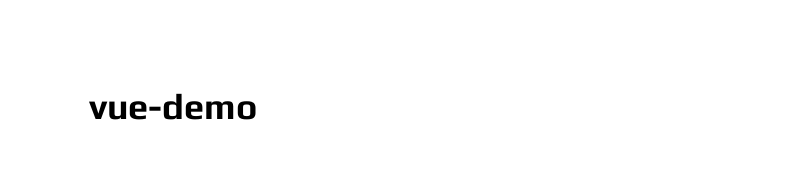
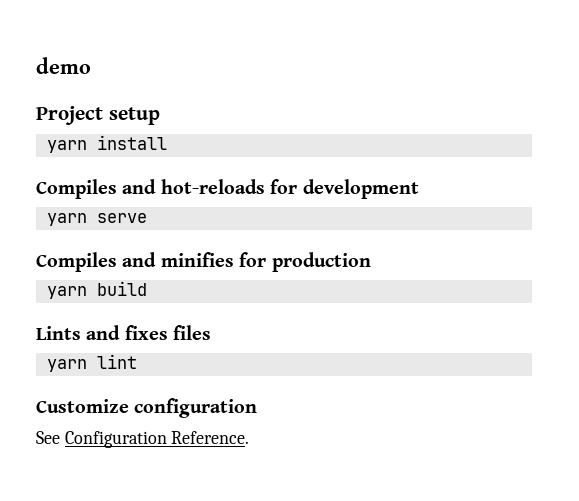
[89,93,257,120] vue-demo -> [36,57,91,74] [36,106,160,125] [46,135,167,153] [36,179,419,199] [46,213,147,226] [36,252,371,272] [46,281,147,299] [36,325,212,340] [46,354,137,372] [36,398,258,418] [36,431,250,448] demo // Project setup // yarn install // Compiles and hot-reloads for development // yarn serve // Compiles and minifies for production // yarn build // Lints and fixes files // yarn lint // Customize configuration // See Configuration Reference.

